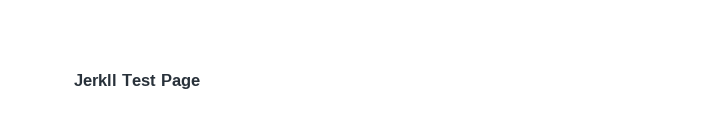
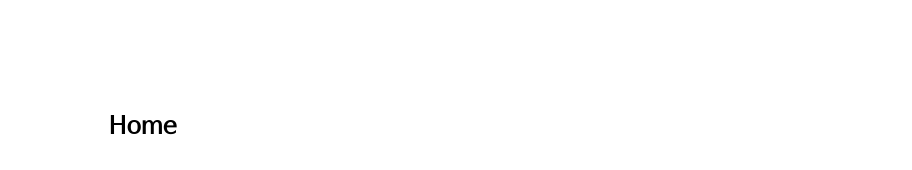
[74,74,200,89] Jerkll Test Page -> [109,115,177,135] Home

